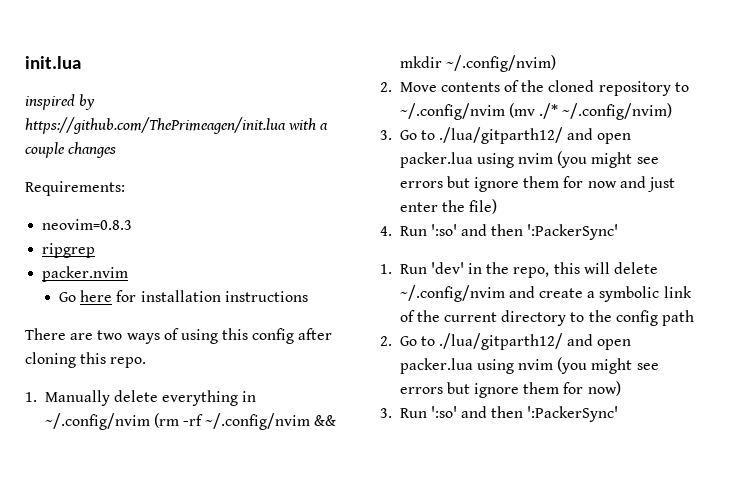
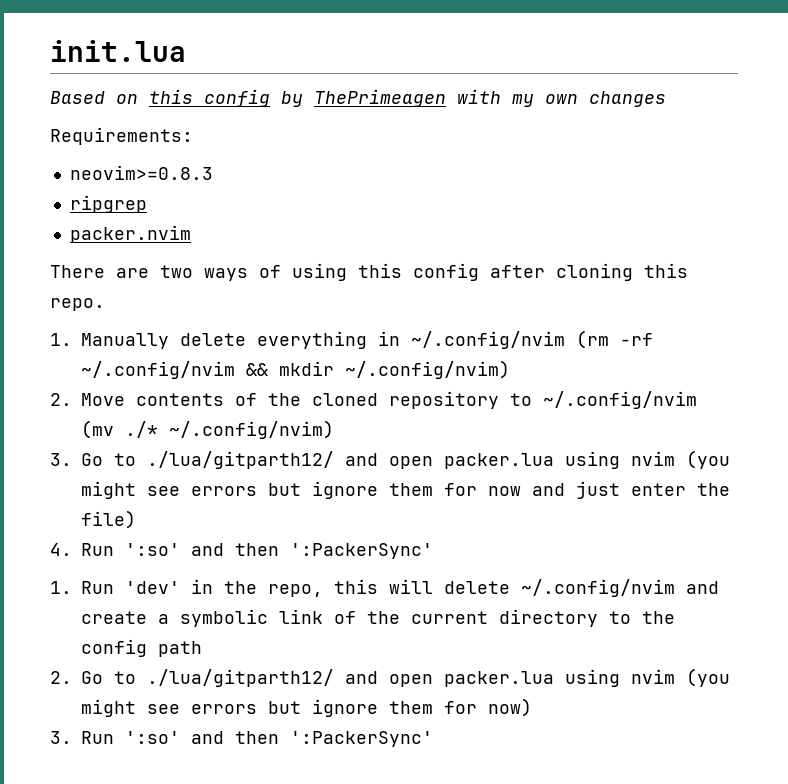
[25,94,96,110] [25,117,329,134] [25,142,65,158] inspired by https://github.com/ThePrimeagen/init.lua with a couple -> [50,89,578,107] Based on this config by ThePrimeagen with my own
[42,219,133,230] neovim=0.8.3 -> [69,165,213,180] neovim>=0.8.3
[59,290,308,302] // Go here for installation instructions -> (191, 234) none

